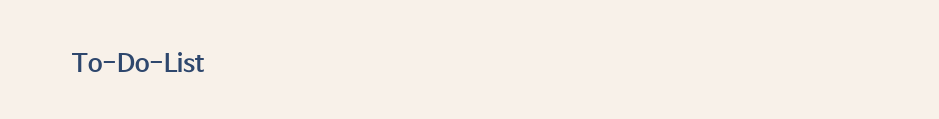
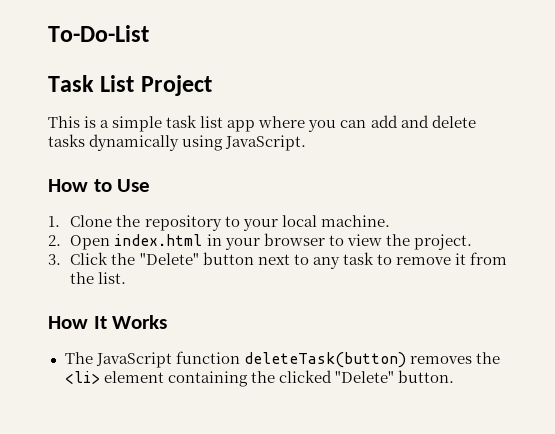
(204, 62) none -> [48,75,212,96] [48,115,476,132] [48,134,307,151] [48,179,151,192] [48,215,390,231] [48,233,472,250] [48,252,507,269] [70,272,127,284] [48,315,168,329] [64,351,500,368] [64,370,454,387] // Task List Project // This is a simple task list app where you can add and delete tasks dynamically using JavaScript. // How to Use // 1. Clone the repository to your local machine. // 2. Open index.html in your browser to view the project. // 3. Click the "Delete" button next to any task to remove it from the list. // How It Works // The JavaScript function deleteTask(button) removes the <li> element containing the clicked "Delete" button.

